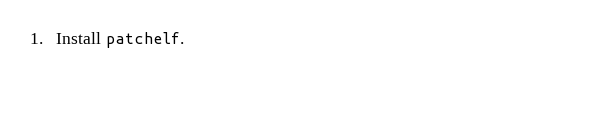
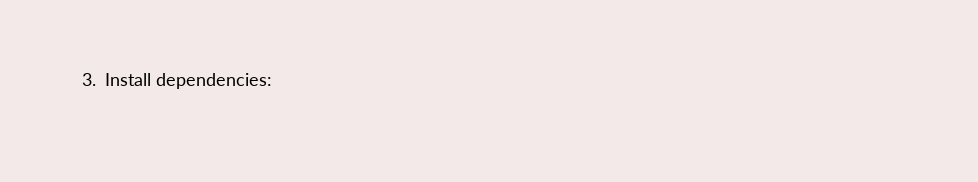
[30,32,184,48] 1. Install patchelf. -> [82,73,272,89] 3. Install dependencies:

